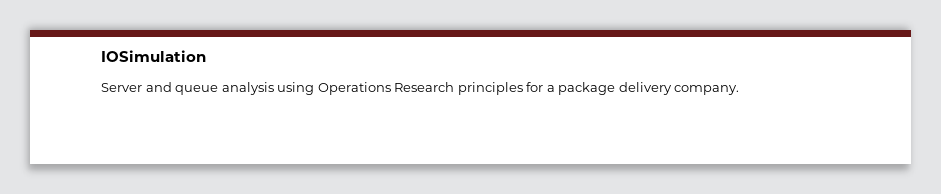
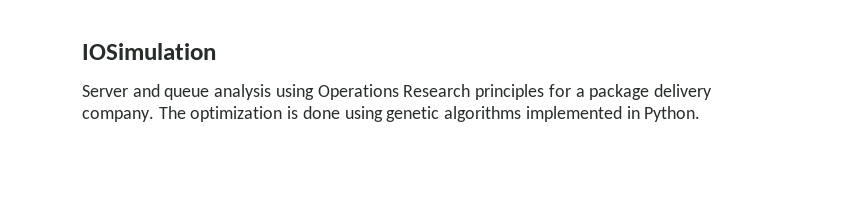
(740, 90) none -> [158,106,701,122] The optimization is done using genetic algorithms implemented in Python.

